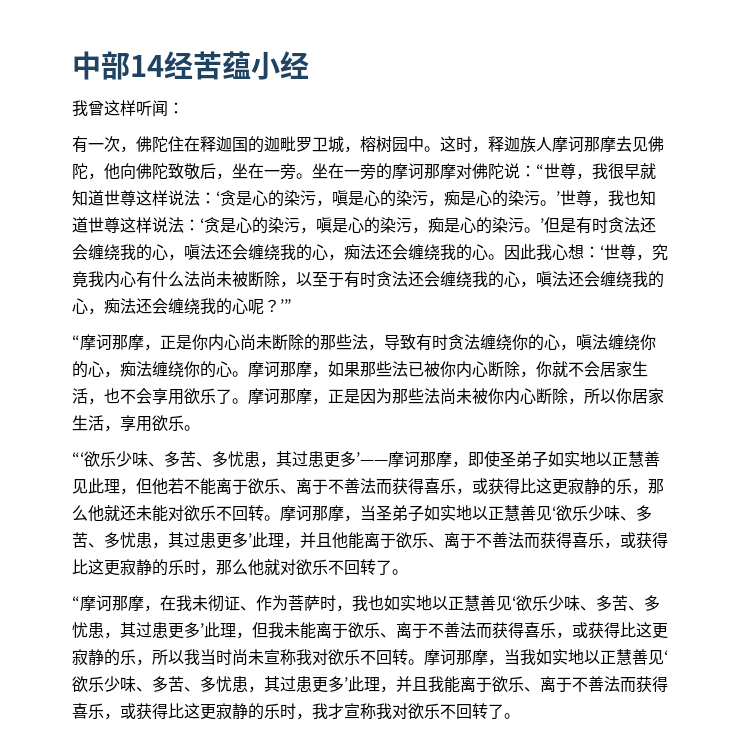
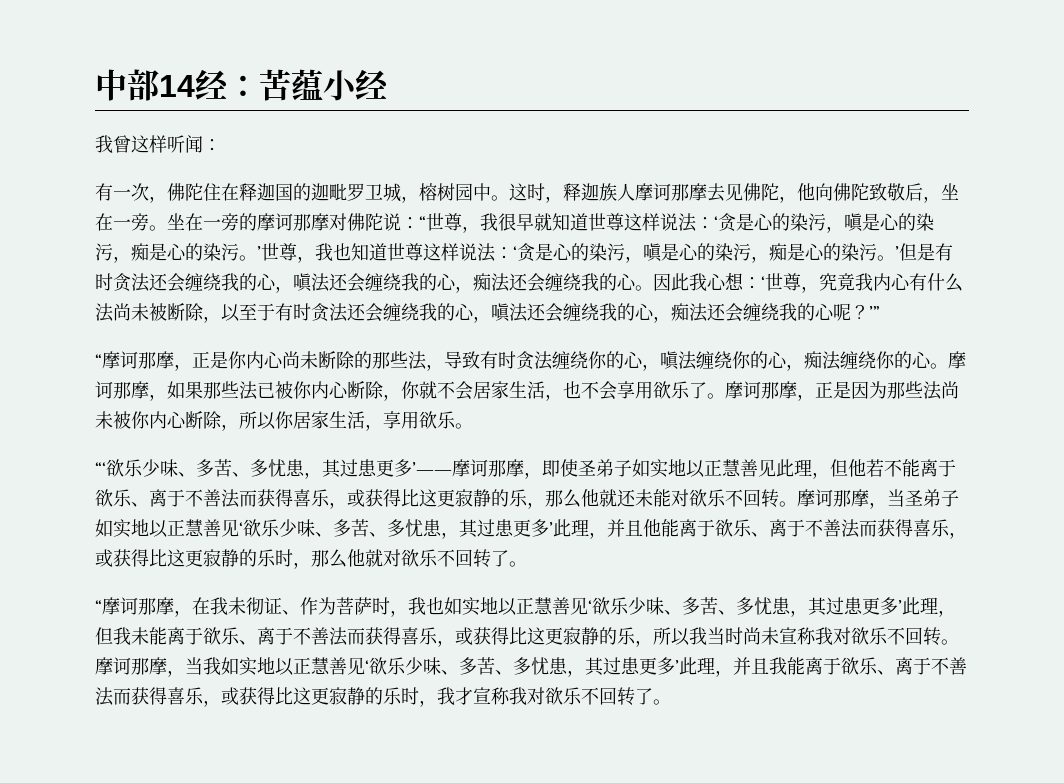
(193, 65) none -> [227,75,259,97] ：

